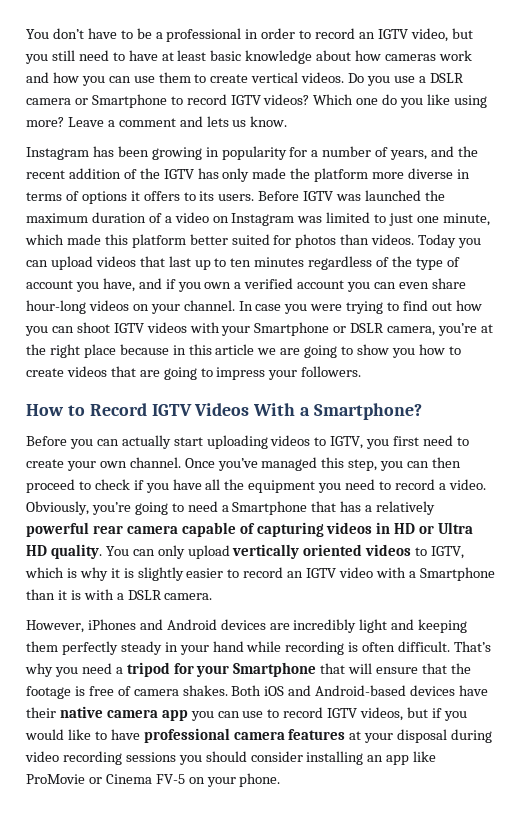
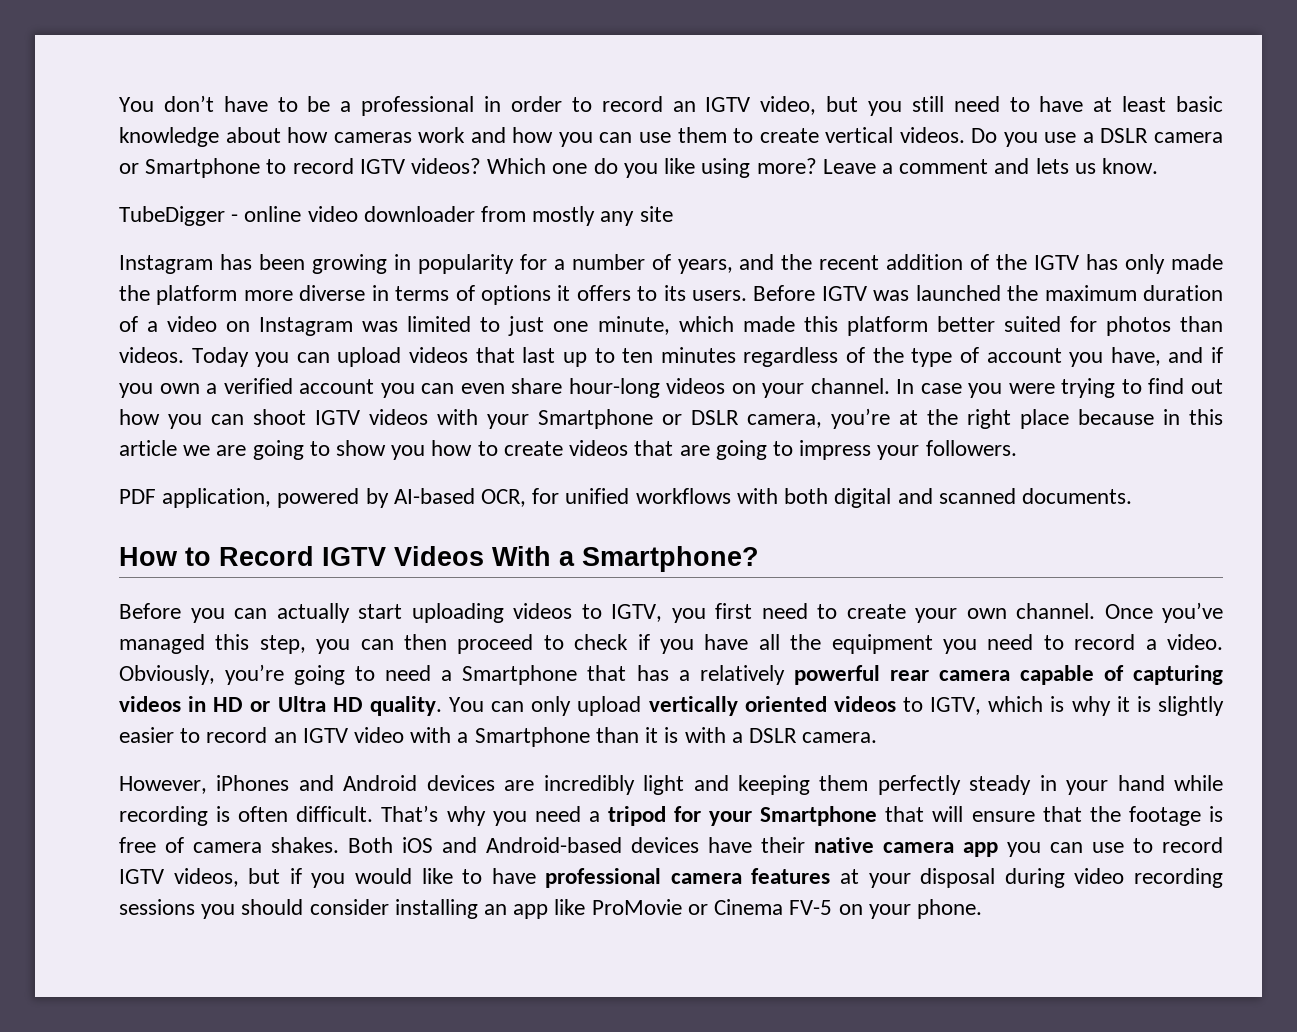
(288, 121) none -> [119,206,673,226] // TubeDigger - online video downloader from mostly any site
(362, 371) none -> [119,488,1132,508] // PDF application, powered by AI-based OCR, for unified workflows with both digital and scanned documents.

